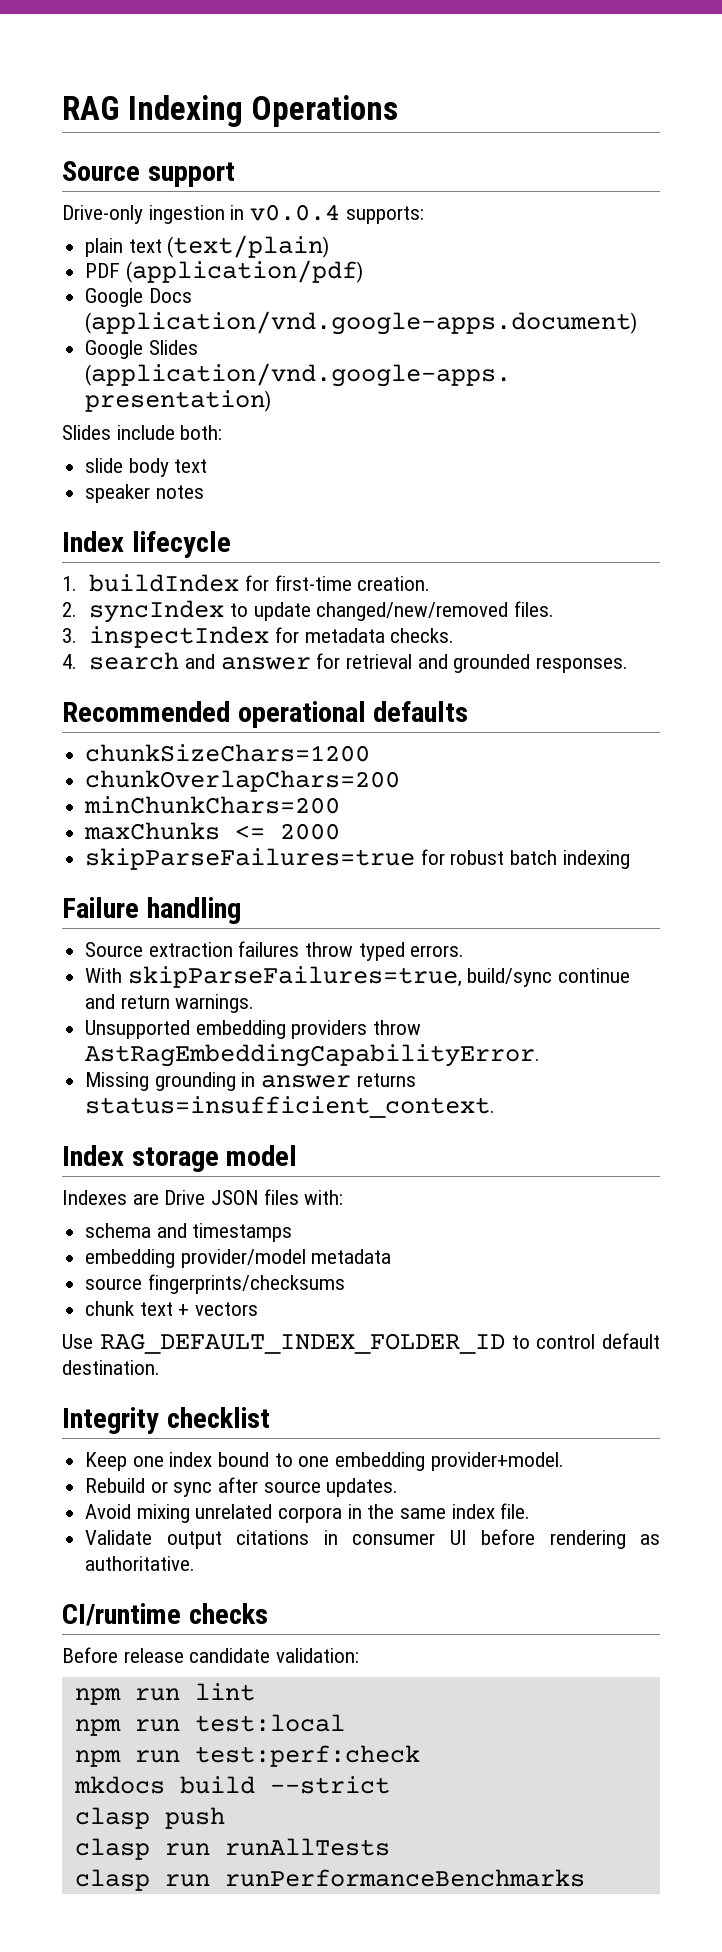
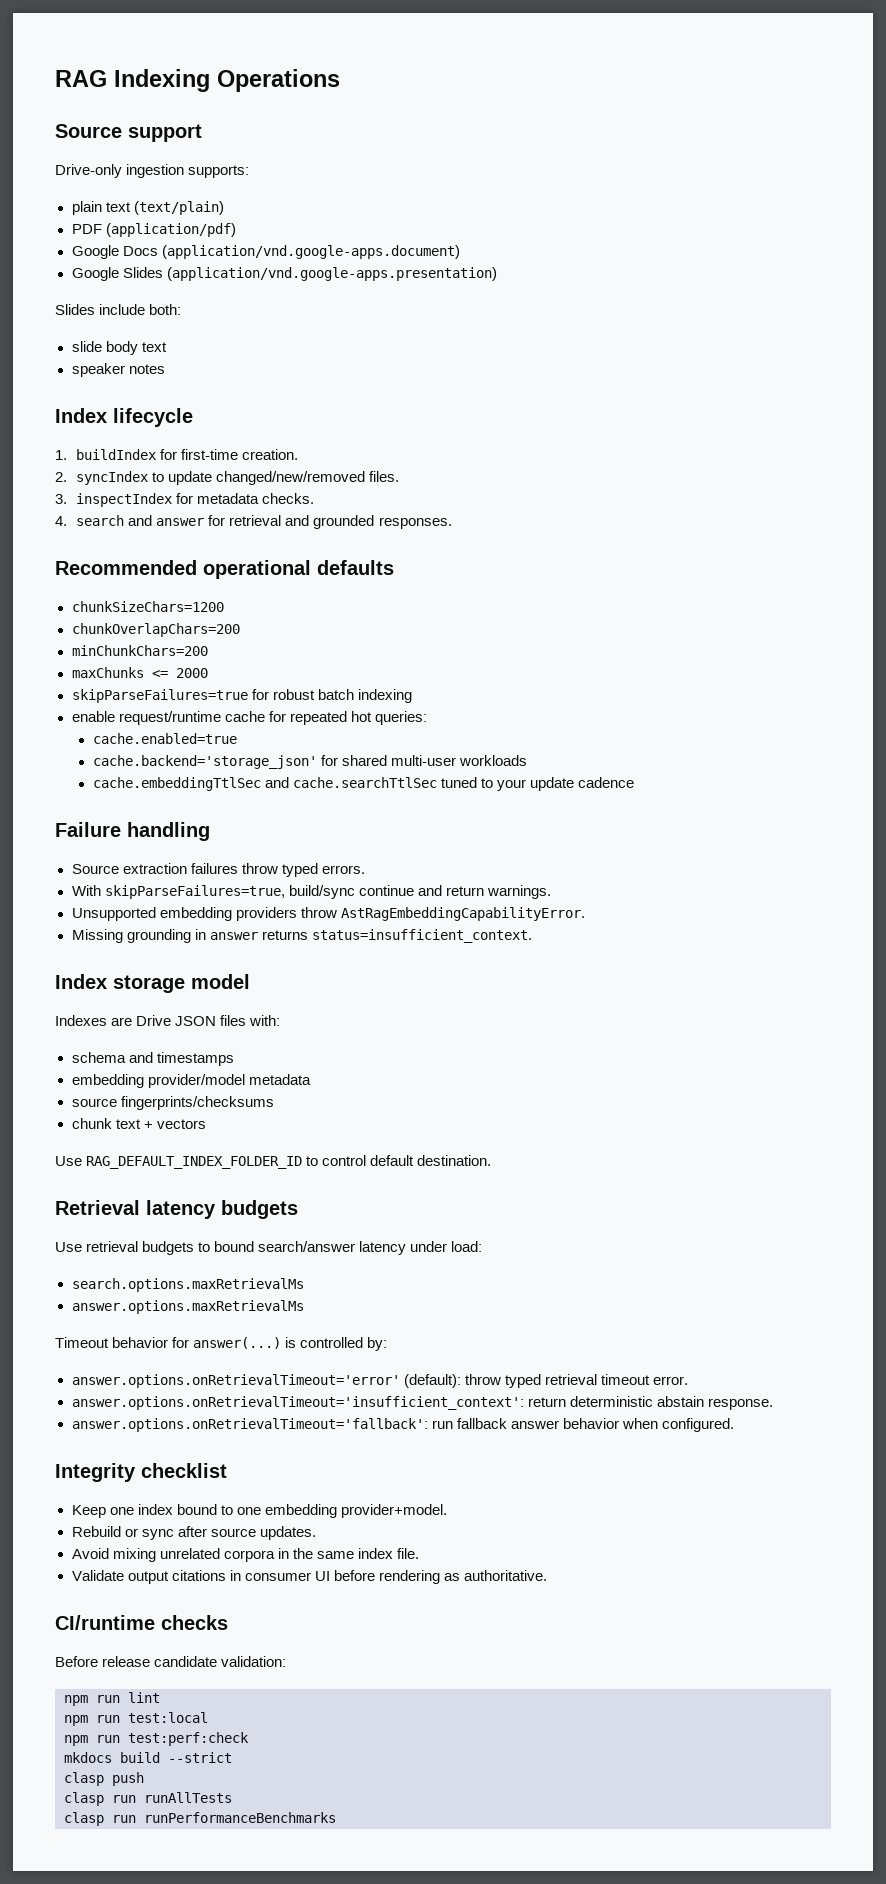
[230,204,341,221] in v0.0.4 -> (185, 171) none
(630, 859) none -> [71,711,427,725] [92,733,237,744] [92,755,527,769] [92,777,635,791] // enable request/runtime cache for repeated hot queries: // cache.enabled=true // cache.backend='storage_json' for shared multi-user workloads // cache.embeddingTtlSec and cache.searchTtlSec tuned to your update cadence
(160, 1367) none -> [55,1200,298,1219] [55,1241,483,1255] [71,1278,304,1292] [71,1300,304,1314] [55,1337,388,1351] [71,1374,688,1388] [71,1396,773,1410] [71,1418,734,1432] // Retrieval latency budgets // Use retrieval budgets to bound search/answer latency under load: // search.options.maxRetrievalMs // answer.options.maxRetrievalMs // Timeout behavior for answer(...) is controlled by: // answer.options.onRetrievalTimeout='error' (default): throw typed retrieval timeout error. // answer.options.onRetrievalTimeout='insufficient_context': return deterministic abstain response. // answer.options.onRetrievalTimeout='fallback': run fallback answer behavior when configured.

